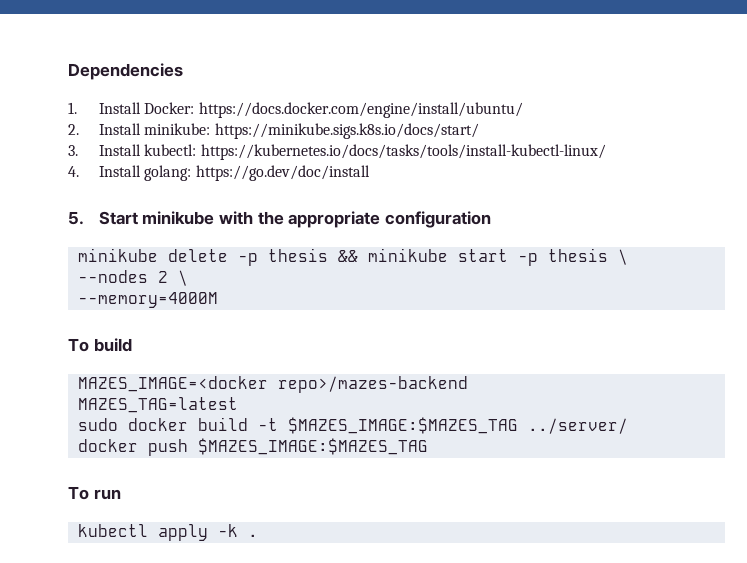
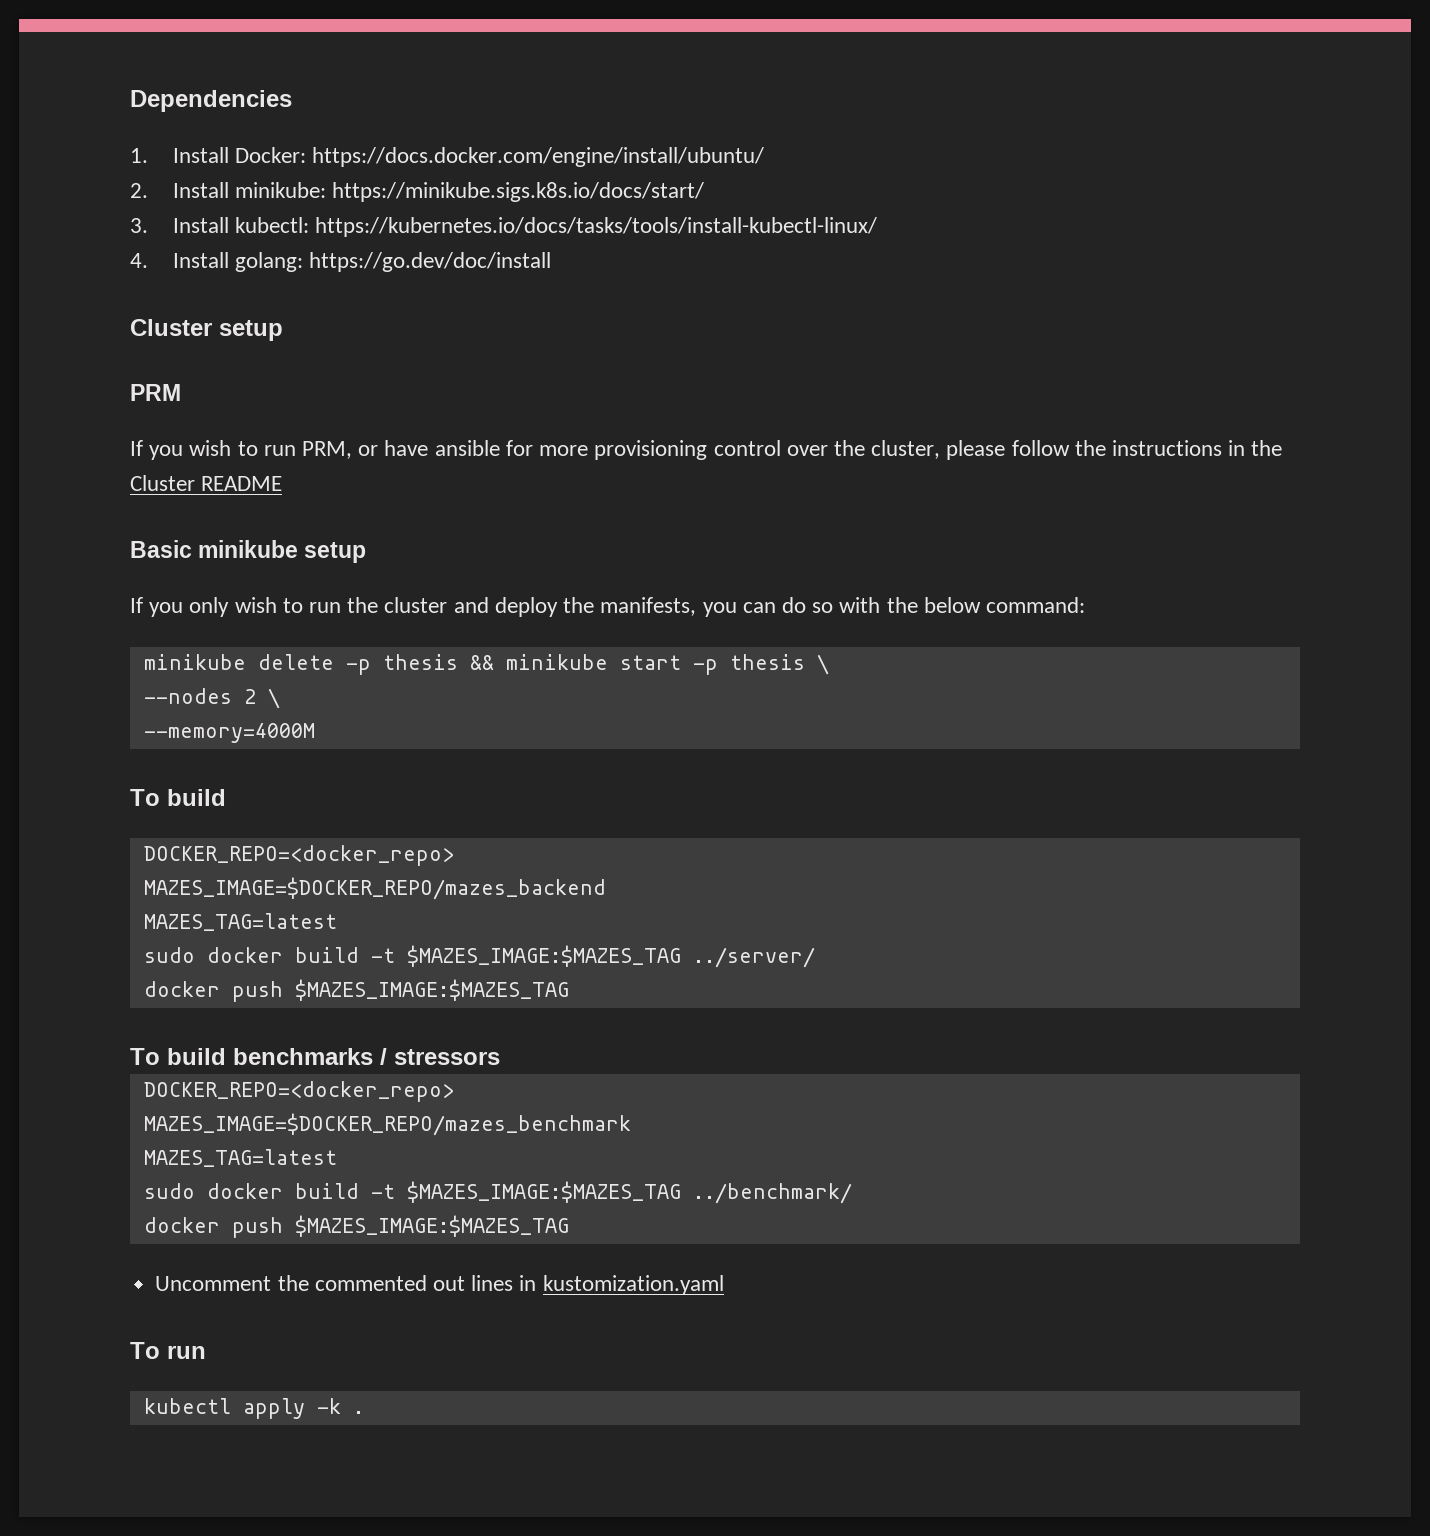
[68,211,491,228] 5. Start minikube with the appropriate configuration -> [130,319,283,341] [130,384,181,401] [130,440,1283,460] [130,475,283,491] [130,540,367,563] [130,597,1085,617] Cluster setup // PRM // If you wish to run PRM, or have ansible for more provisioning control over the cluster, please follow the instructions in the Cluster README // Basic minikube setup // If you only wish to run the cluster and deploy the manifests, you can do so with the below command:
[77,376,468,393] MAZES_IMAGE=<docker repo>/mazes-backend -> [143,845,454,866] [143,877,606,900] DOCKER_REPO=<docker_repo> // MAZES_IMAGE=$DOCKER_REPO/mazes_backend
(428, 446) none -> [130,1048,500,1065] [143,1081,454,1102] [143,1113,631,1136] [143,1149,337,1167] [143,1181,852,1204] [143,1215,569,1238] [155,1275,724,1295] // To build benchmarks / stressors // DOCKER_REPO=<docker_repo> // MAZES_IMAGE=$DOCKER_REPO/mazes_benchmark // MAZES_TAG=latest // sudo docker build -t $MAZES_IMAGE:$MAZES_TAG ../benchmark/ // docker push $MAZES_IMAGE:$MAZES_TAG // Uncomment the commented out lines in kustomization.yaml

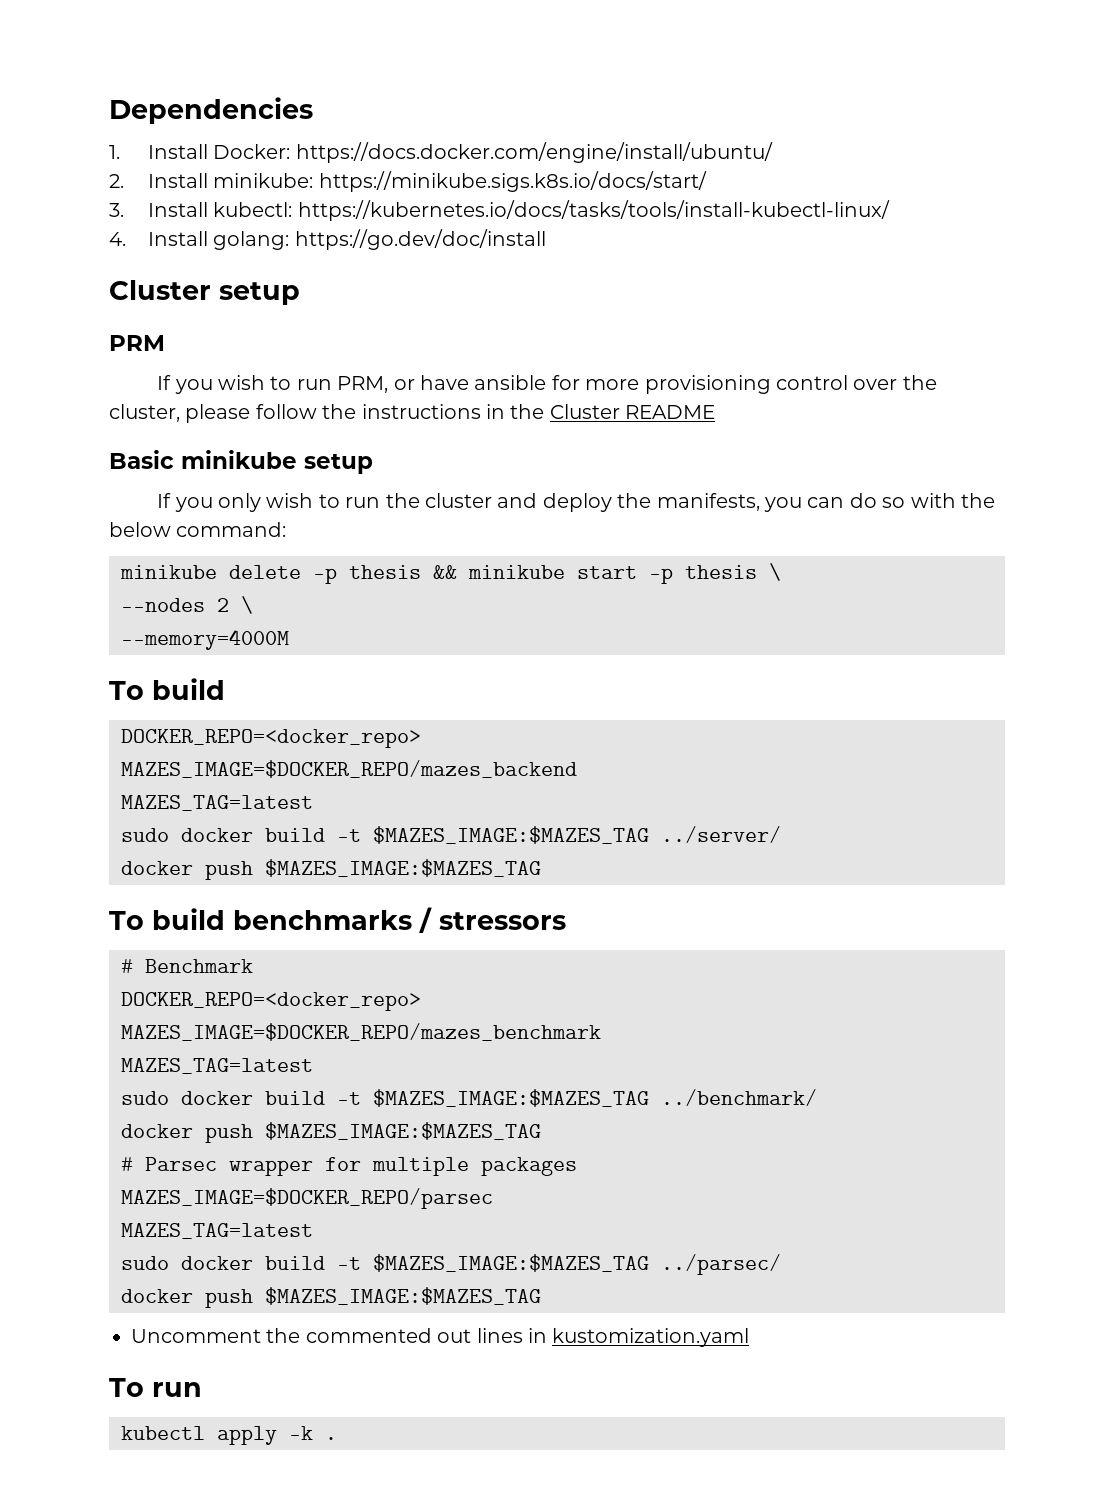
(500, 1057) none -> [121,959,253,973] // # Benchmark
(569, 1226) none -> [121,1157,577,1176] [121,1188,493,1209] [121,1223,313,1239] [121,1254,781,1275] [121,1287,541,1308] // # Parsec wrapper for multiple packages // MAZES_IMAGE=$DOCKER_REPO/parsec // MAZES_TAG=latest // sudo docker build -t $MAZES_IMAGE:$MAZES_TAG ../parsec/ // docker push $MAZES_IMAGE:$MAZES_TAG

